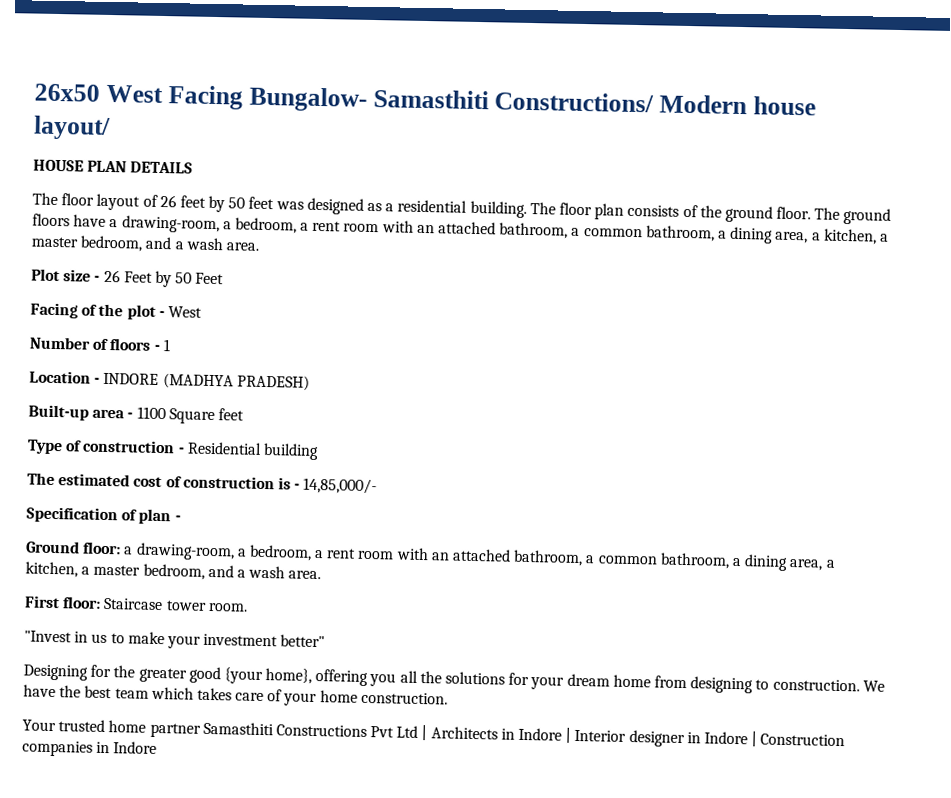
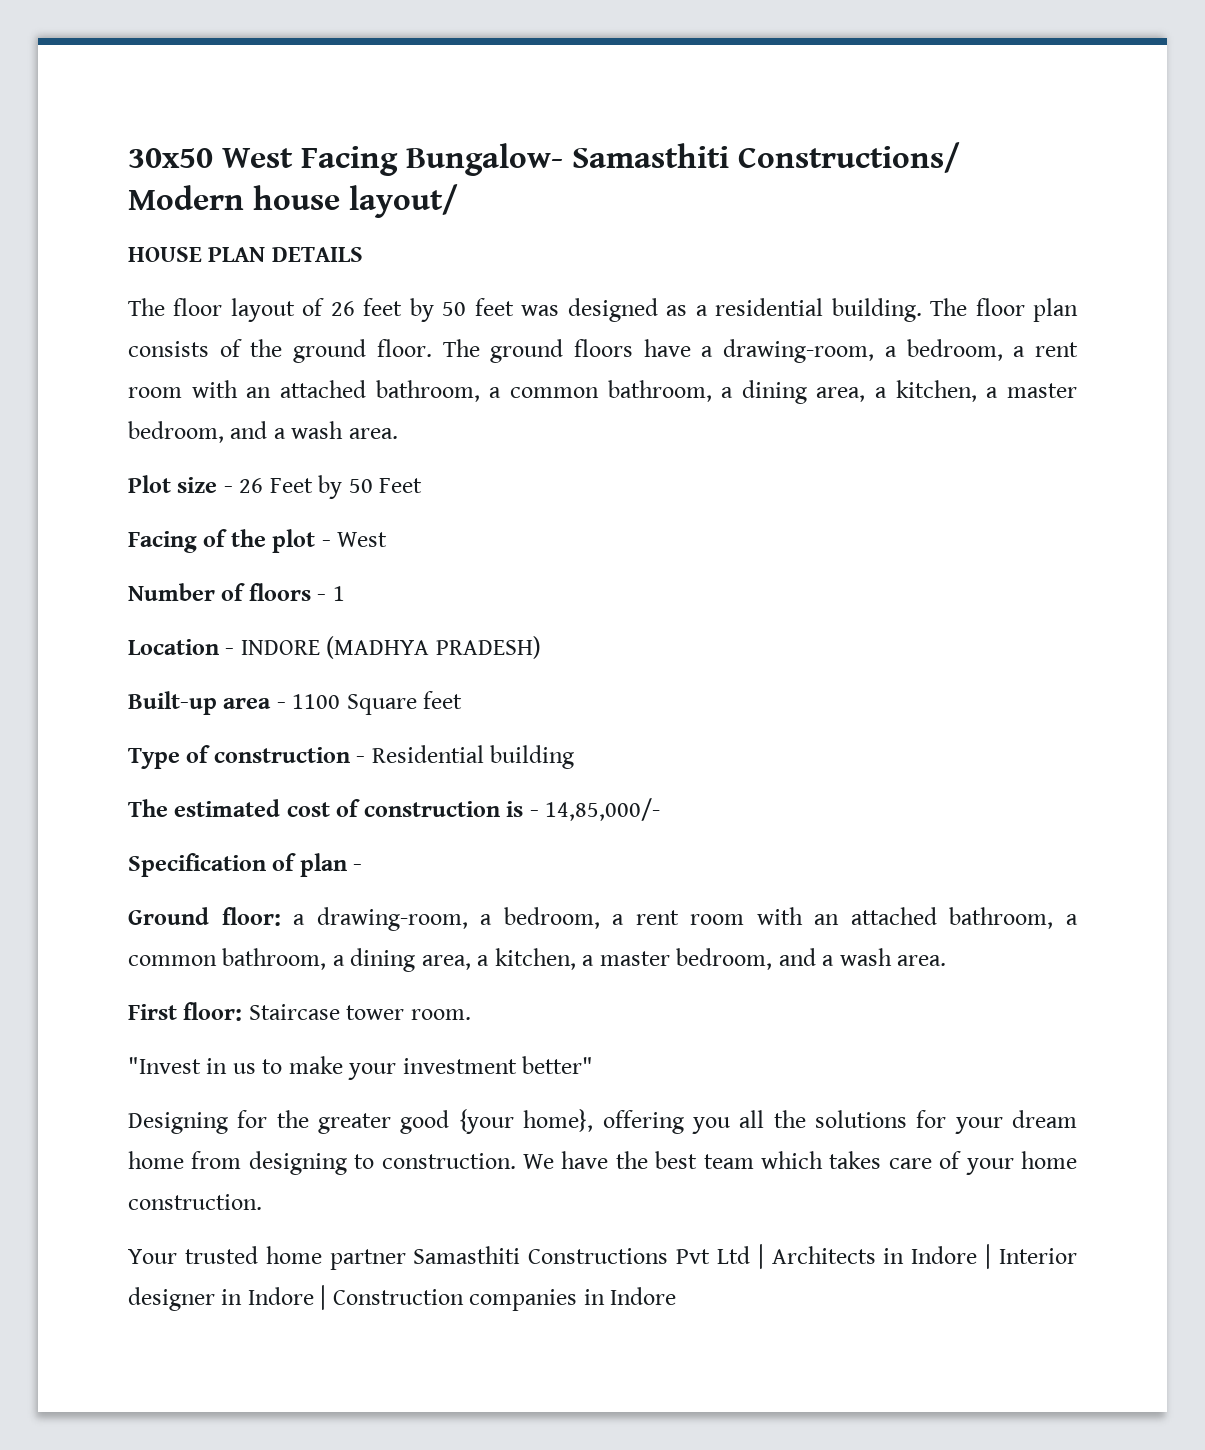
[34,83,100,102] 26x50 -> [128,148,213,168] 30x50

